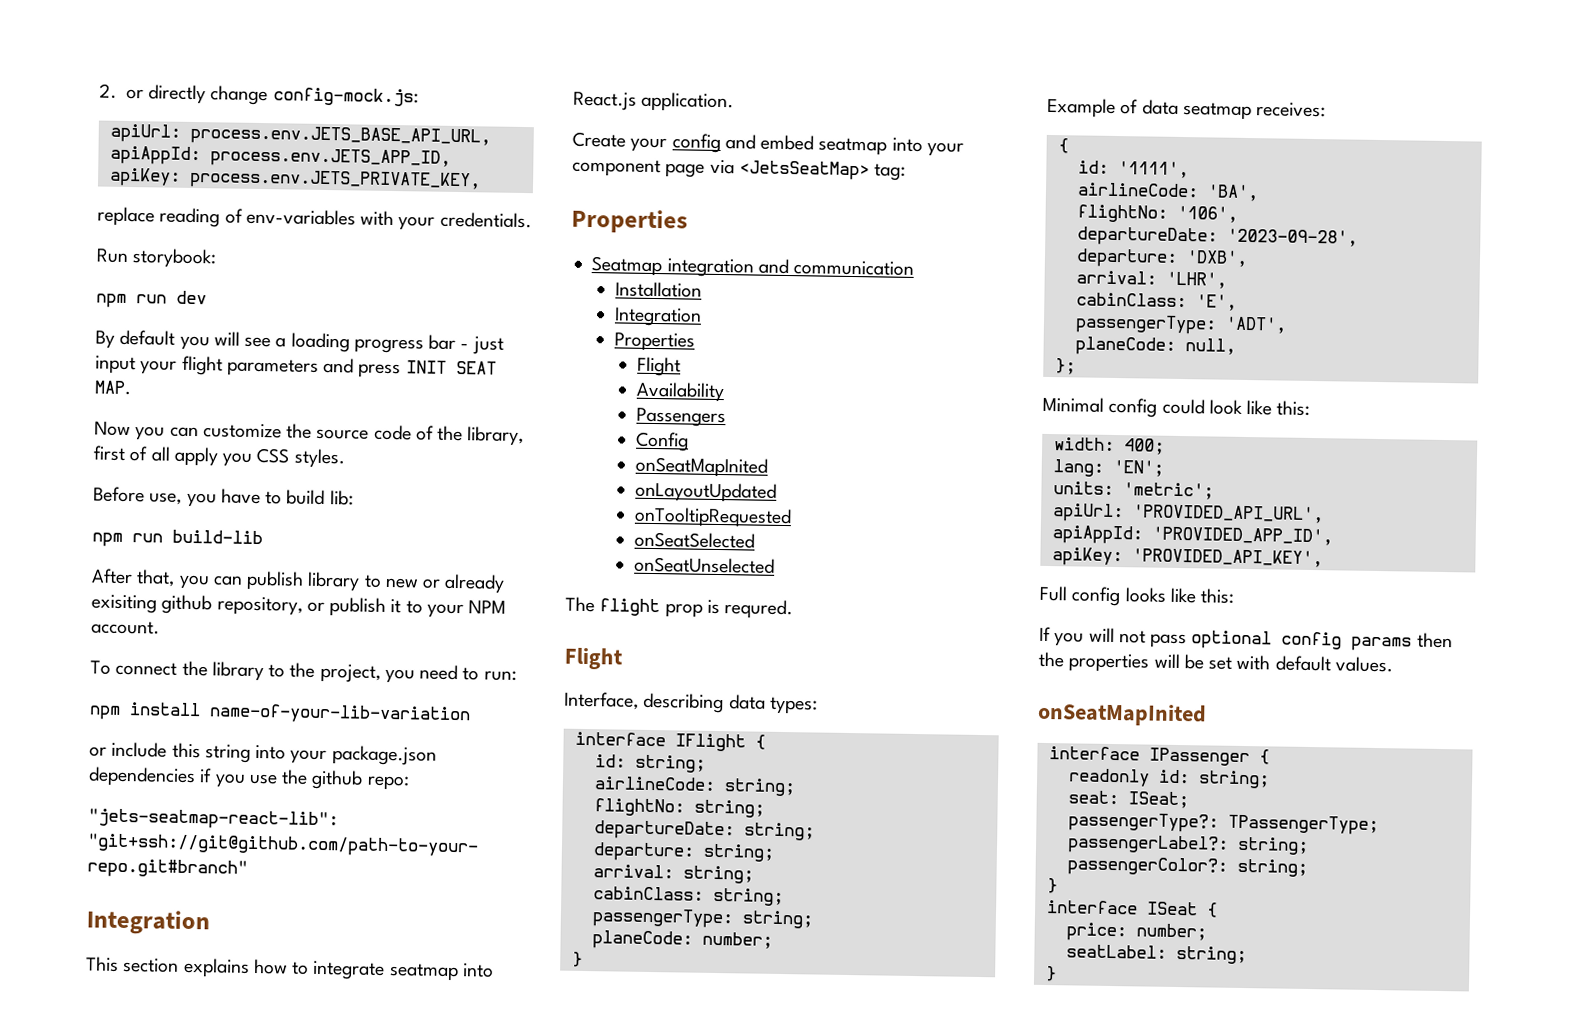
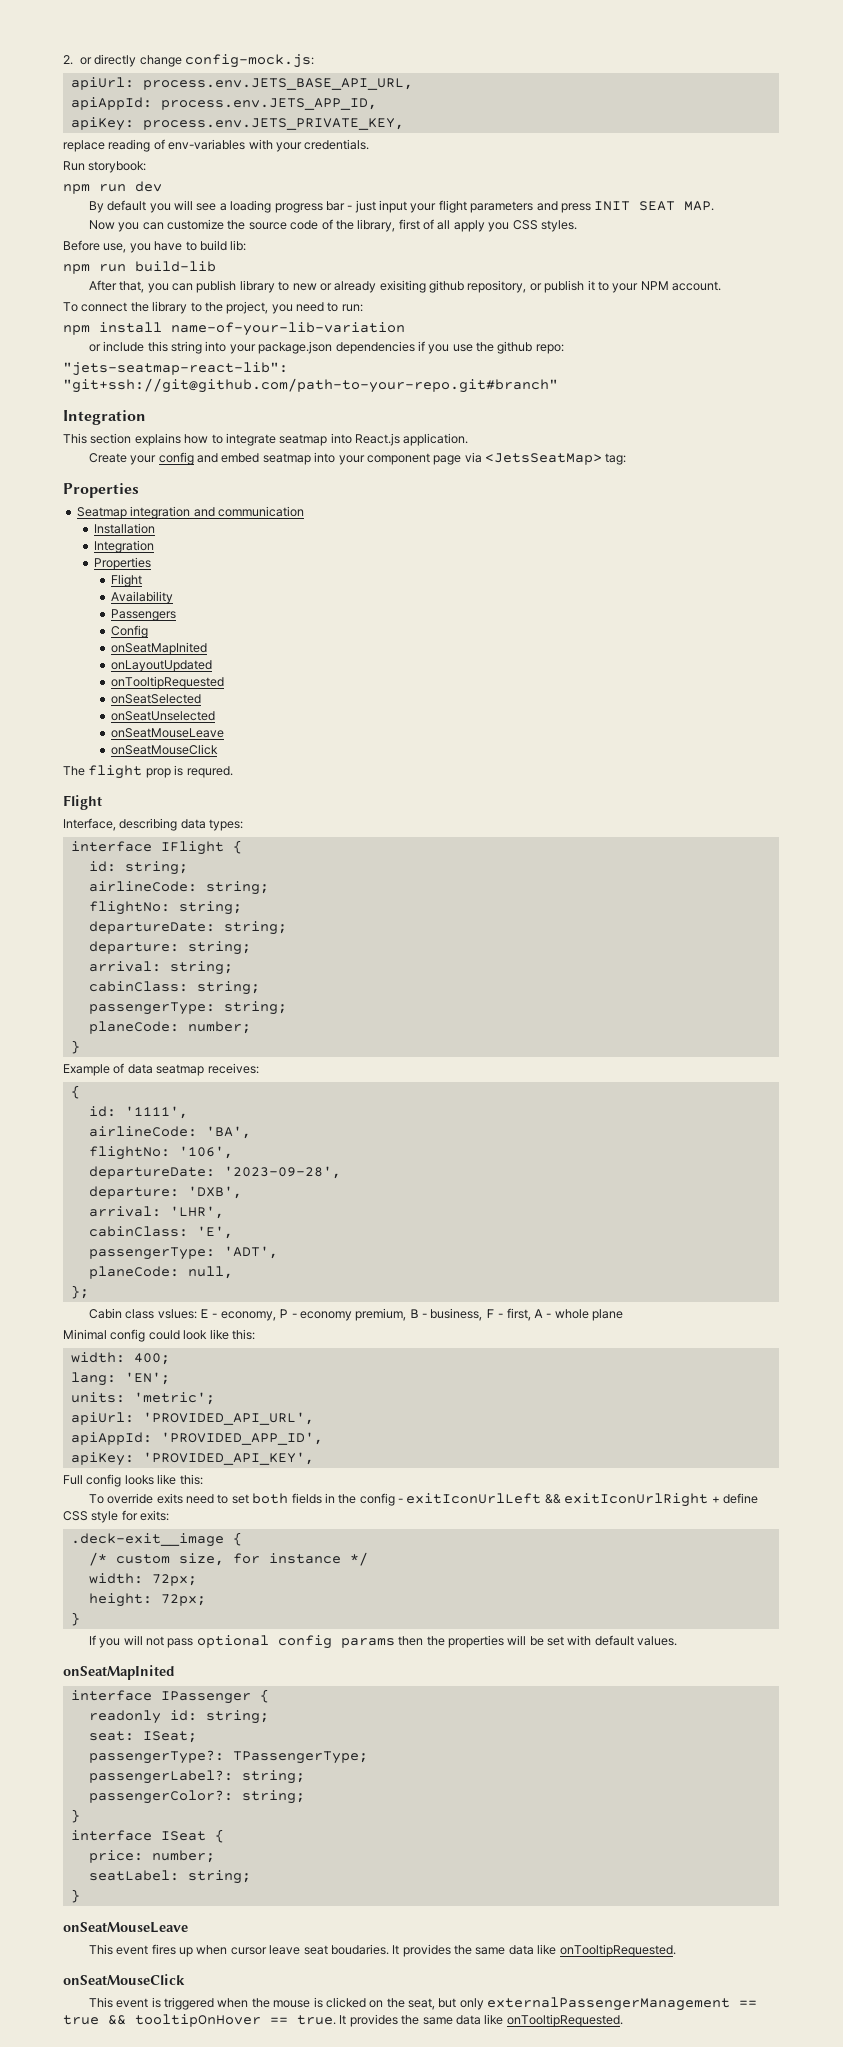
(775, 565) none -> [110,728,224,738] [110,744,218,755] // onSeatMouseLeave // onSeatMouseClick
(1076, 366) none -> [88,1308,624,1321] // Cabin class vslues: E - economy, P - economy premium, B - business, F - first, A - whole plane
(1235, 596) none -> [88,1493,758,1507] [63,1510,170,1523] [70,1532,242,1547] [88,1552,368,1566] [88,1573,197,1586] [88,1593,206,1607] [70,1612,80,1626] // To override exits need to set both fields in the config - exitIconUrlLeft && exitIconUrlRight + define CSS style for exits: // .deck-exit__image { // /* custom size, for instance */ // width: 72px; // height: 72px; // }
(1057, 974) none -> [63,1922,188,1933] [88,1944,676,1957] [63,1974,185,1985] [88,1997,758,2011] [63,2014,623,2027] // onSeatMouseLeave // This event fires up when cursor leave seat boudaries. It provides the same data like onTooltipRequested. // onSeatMouseClick // This event is triggered when the mouse is clicked on the seat, but only externalPassengerManagement == true && tooltipOnHover == true. It provides the same data like onTooltipRequested.

